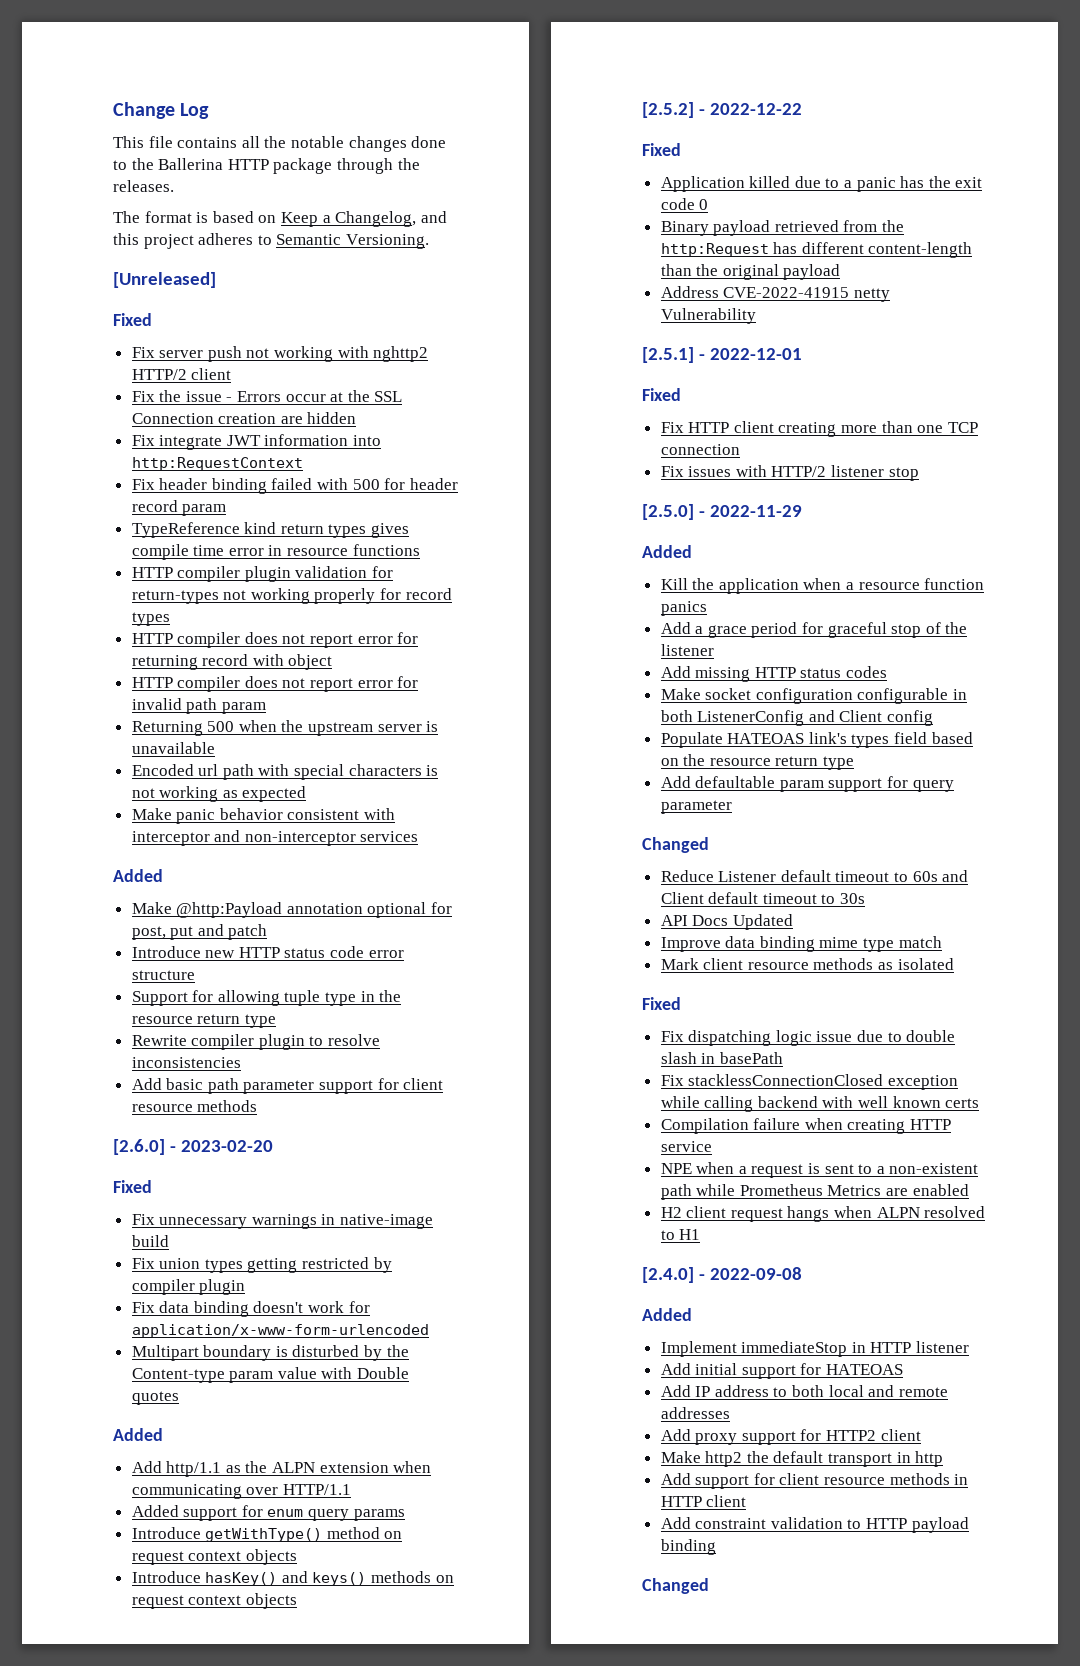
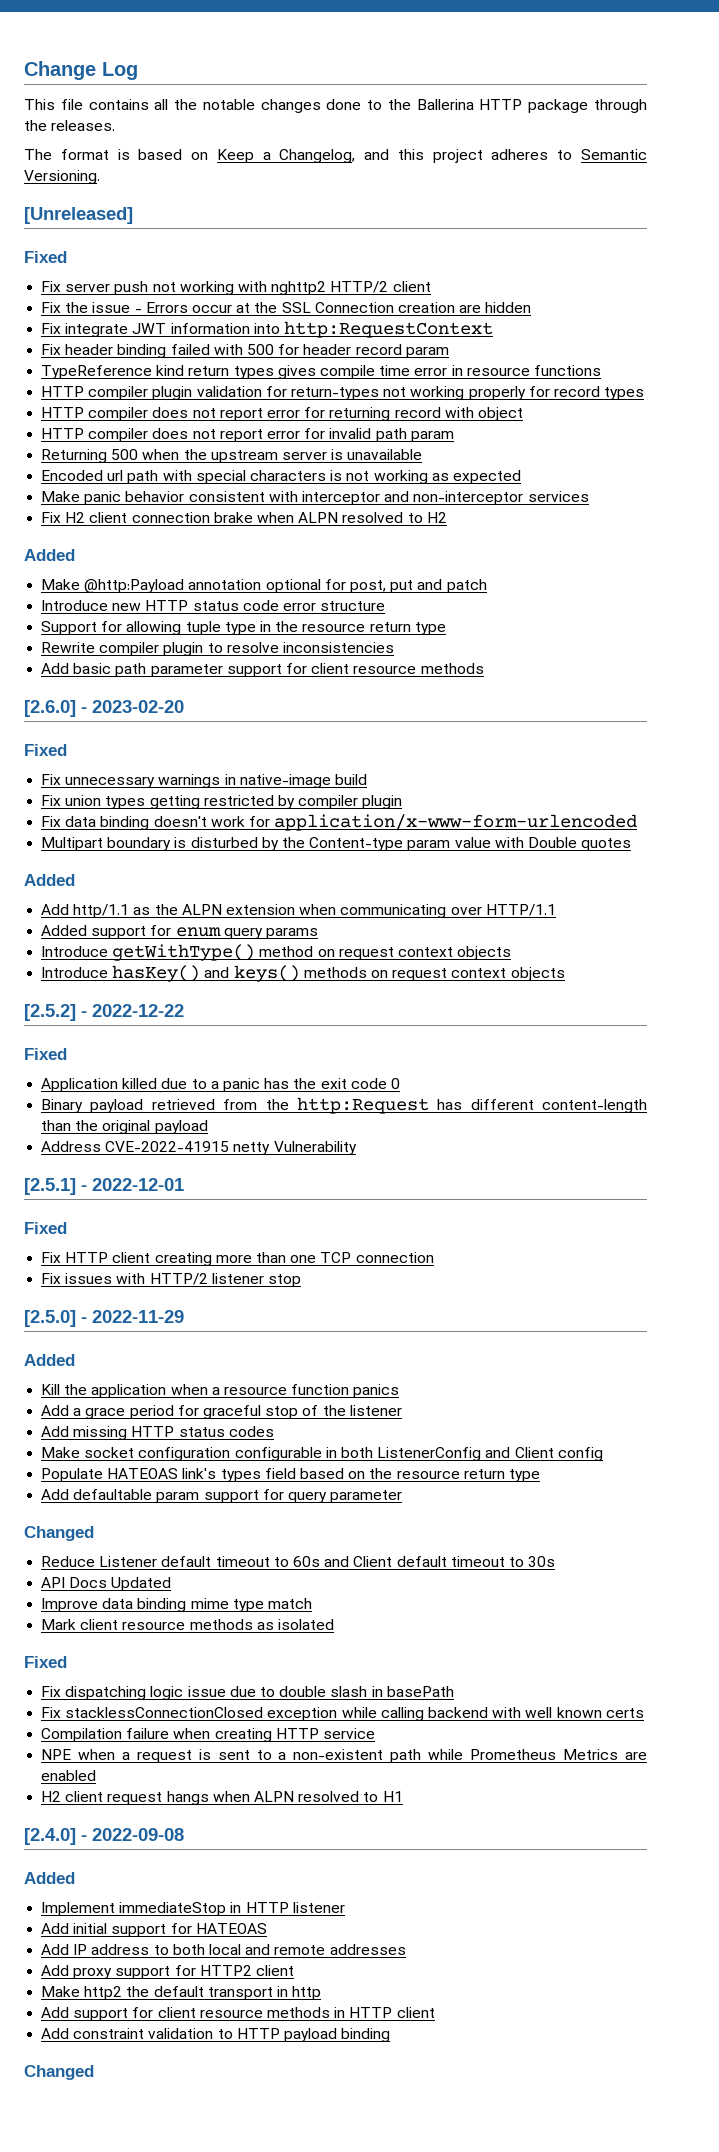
(419, 836) none -> [41,512,447,523] // Fix H2 client connection brake when ALPN resolved to H2

